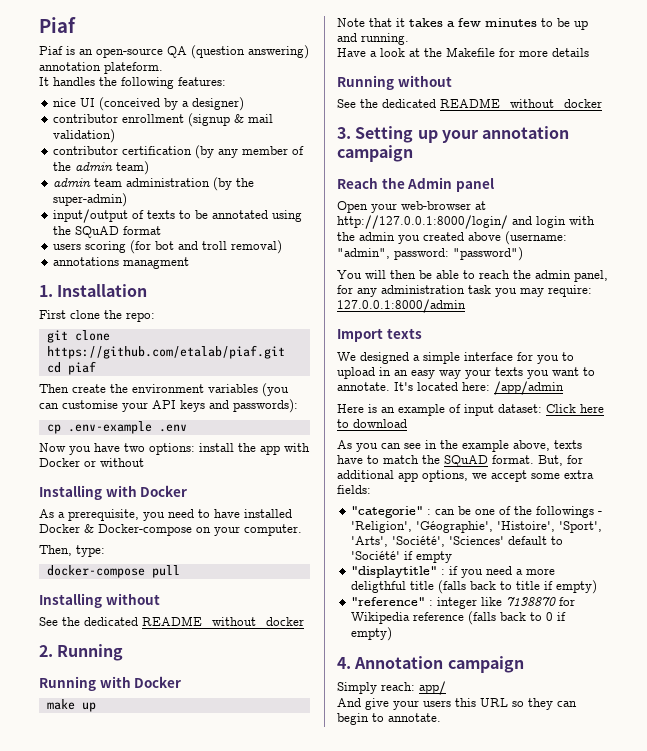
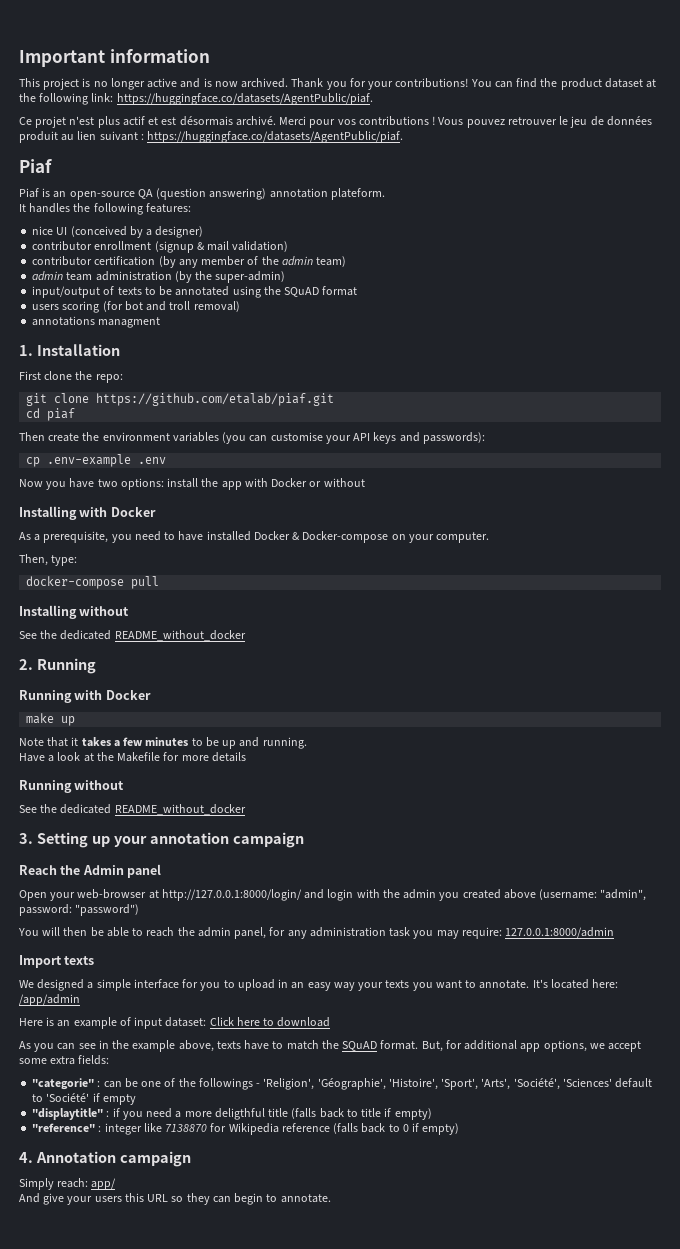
(39, 25) none -> [19,49,210,67] [19,78,657,90] [19,93,373,105] [19,116,652,128] [19,131,404,143] Important information // This project is no longer active and is now archived. Thank you for your contributions! You can find the product dataset at the following link: https://huggingface.co/datasets/AgentPublic/piaf. // Ce projet n'est plus actif et est désormais archivé. Merci pour vos contributions ! Vous pouvez retrouver le jeu de données produit au lien suivant : https://huggingface.co/datasets/AgentPublic/piaf. //

